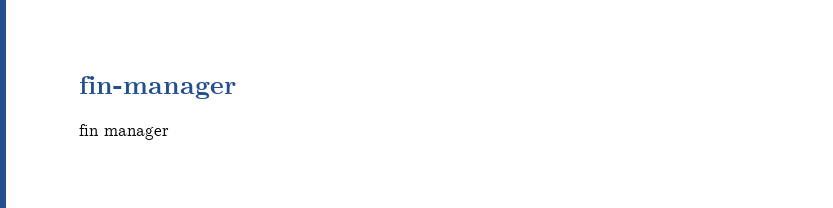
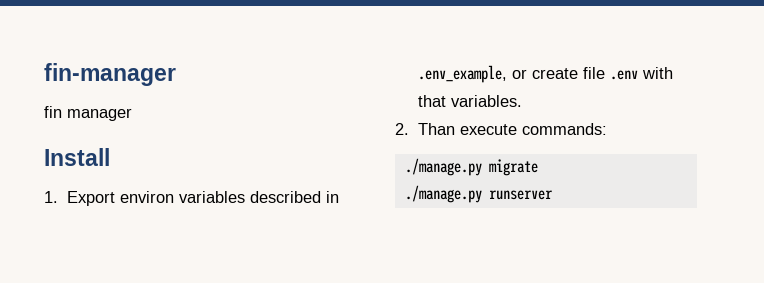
(169, 133) none -> [44,148,110,166] [44,191,340,206] [418,65,674,83] [418,95,523,107] [395,123,608,135] [404,158,538,176] [404,185,553,203] // Install // 1. Export environ variables described in .env_example, or create file .env with that variables. // 2. Than execute commands: // ./manage.py migrate // ./manage.py runserver

